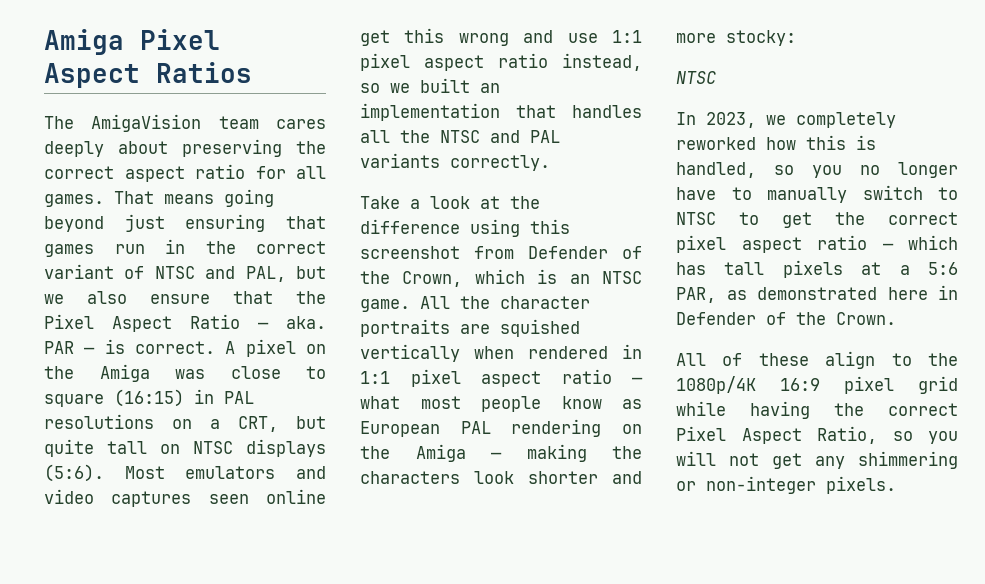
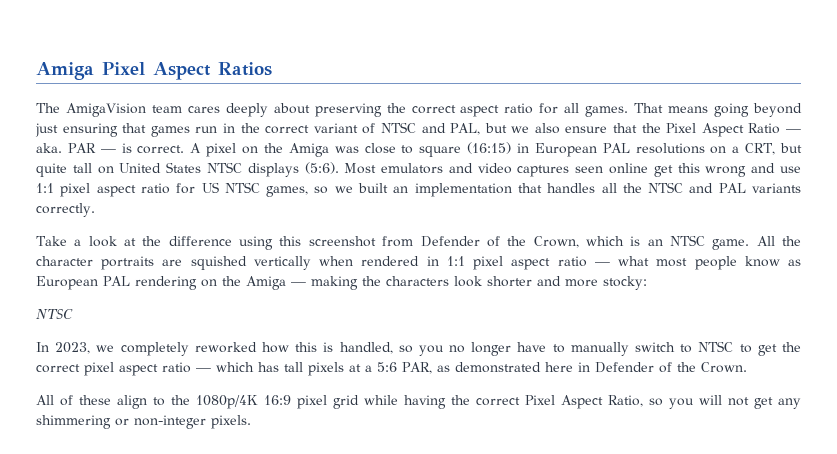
(214, 396) none -> [534,143,597,157] European
(180, 449) none -> [119,162,202,173] United States
[562,53,642,71] instead, -> [176,182,309,197] for US NTSC games,

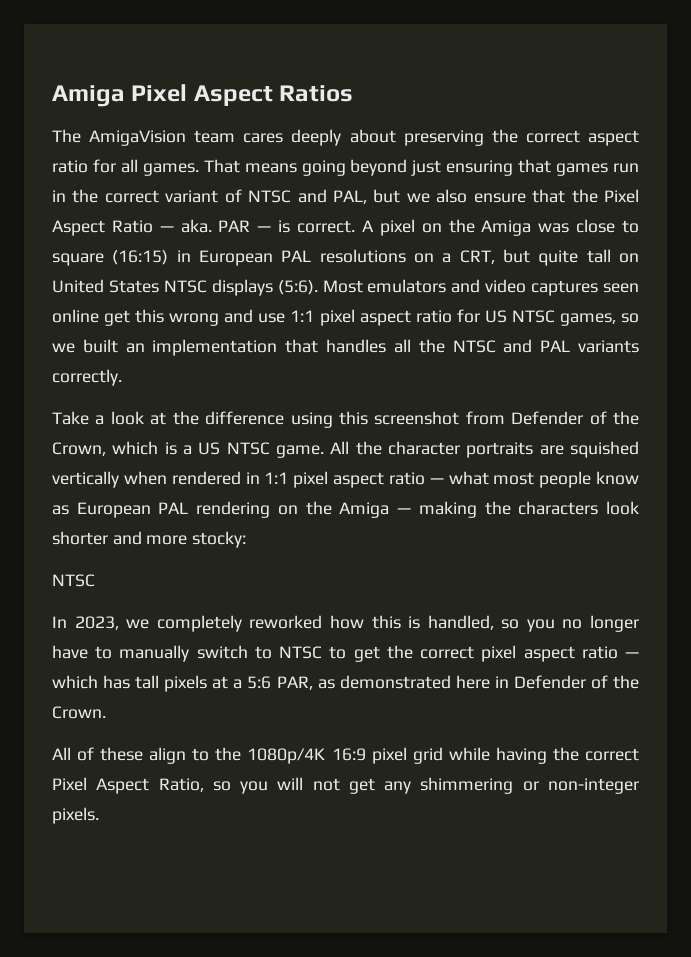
[647,239,663,246] an -> [183,442,221,455] a US

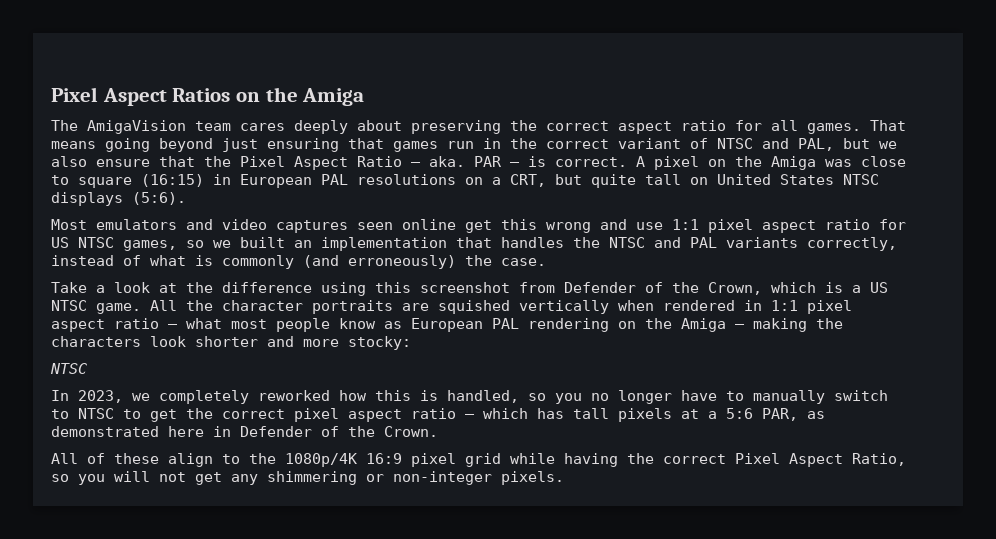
[52,85,125,107] Amiga -> (51, 94) none
(354, 93) none -> [236,87,365,106] on the Amiga
(318, 287) none -> (186, 198) //
[393,339,411,353] all -> (564, 242) none
[52,369,122,386] correctly. -> [807,237,897,251] [51,255,546,269] correctly, instead of what is commonly (and erroneously) the case.

